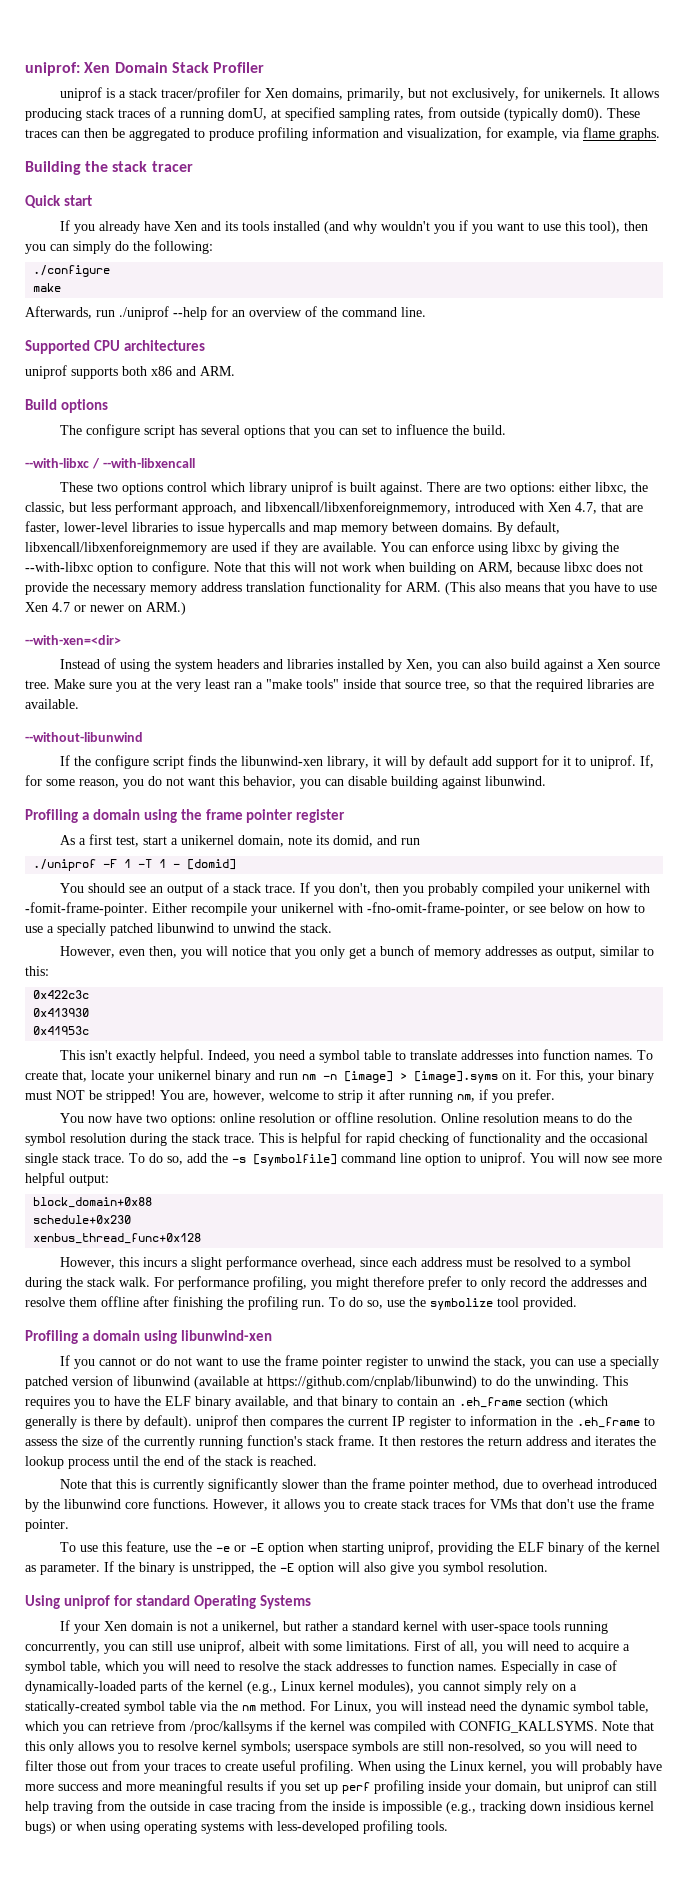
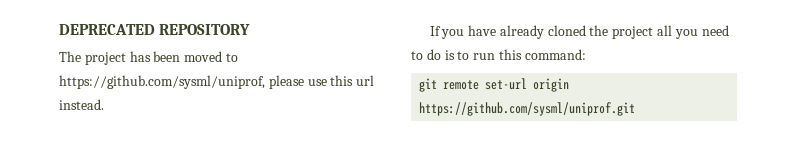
[25,62,265,76] [60,87,660,101] [25,107,640,121] [25,127,660,141] [25,161,193,175] [25,195,92,208] [60,220,649,234] [25,240,213,254] [33,265,111,277] [33,283,62,292] [25,306,426,320] [25,340,205,354] [25,365,235,379] [25,399,108,413] [60,424,507,438] [25,458,195,469] [60,481,649,495] [25,501,643,515] [25,521,560,535] [25,541,619,555] [25,561,643,575] [25,581,657,595] [25,602,186,615] [25,635,121,645] [60,658,661,672] [25,679,654,692] [25,699,79,709] [25,732,143,742] [60,755,655,769] [25,775,546,789] [25,809,346,823] [60,834,421,847] [33,859,237,871] [60,882,651,896] [25,902,645,916] [25,923,332,936] [60,945,655,959] [25,966,49,976] [33,990,90,999] [33,1008,90,1017] [33,1026,90,1035] [60,1049,654,1063] [25,1070,654,1083] [25,1089,555,1103] [60,1112,633,1126] [25,1132,648,1146] [25,1152,662,1166] [25,1172,109,1186] [33,1197,153,1208] [33,1215,132,1224] [33,1233,202,1244] [60,1256,632,1270] [25,1276,647,1290] [25,1296,577,1310] [25,1330,272,1344] [60,1355,660,1369] [25,1375,628,1389] [25,1396,608,1409] [25,1415,655,1429] [25,1435,656,1449] [25,1455,317,1469] [60,1478,658,1492] [25,1498,654,1512] [25,1519,69,1532] [60,1541,661,1555] [25,1561,548,1575] [25,1595,311,1609] [60,1620,609,1634] [25,1640,630,1654] [25,1660,617,1674] [25,1680,577,1694] [25,1701,649,1714] [25,1720,654,1734] [25,1741,637,1754] [25,1760,662,1774] [25,1780,657,1794] [25,1800,654,1814] [25,1820,448,1834] uniprof: Xen Domain Stack Profiler // uniprof is a stack tracer/profiler for Xen domains, primarily, but not exclusively, for unikernels. It allows producing stack traces of a running domU, at specified sampling rates, from outside (typically dom0). These traces can then be aggregated to produce profiling information and visualization, for example, via flame graphs. // Building the stack tracer // Quick start // If you already have Xen and its tools installed (and why wouldn't you if you want to use this tool), then you can simply do the following: // ./configure // make // Afterwards, run ./uniprof --help for an overview of the command line. // Supported CPU architectures // uniprof supports both x86 and ARM. // Build options // The configure script has several options that you can set to influence the build. // --with-libxc / --with-libxencall // These two options control which library uniprof is built against. There are two options: either libxc, the classic, but less performant approach, and libxencall/libxenforeignmemory, introduced with Xen 4.7, that are faster, lower-level libraries to issue hypercalls and map memory between domains. By default, libxencall/libxenforeignmemory are used if they are available. You can enforce using libxc by giving the --with-libxc option to configure. Note that this will not work when building on ARM, because libxc does not provide the necessary memory address translation functionality for ARM. (This also means that you have to use Xen 4.7 or newer on ARM.) // --with-xen=<dir> // Instead of using the system headers and libraries installed by Xen, you can also build against a Xen source tree. Make sure you at the very least ran a "make tools" inside that source tree, so that the required libraries are available. // --without-libunwind // If the configure script finds the libunwind-xen library, it will by default add support for it to uniprof. If, for some reason, you do not want this behavior, you can disable building against libunwind. // Profiling a domain using the frame pointer register // As a first test, start a unikernel domain, note its domid, and run // ./uniprof -F 1 -T 1 - [domid] // You should see an output of a stack trace. If you don't, then you probably compiled your unikernel with -fomit-frame-pointer. Either recompile your unikernel with -fno-omit-frame-pointer, or see below on how to use a specially patched libunwind to unwind the stack. // However, even then, you will notice that you only get a bunch of memory addresses as output, similar to this: // 0x422c3c // 0x413930 // 0x41953c // This isn't exactly helpful. Indeed, you need a symbol table to translate addresses into function names. To create that, locate your unikernel binary and run nm -n [image] > [image].syms on it. For this, your binary must NOT be stripped! You are, however, welcome to strip it after running nm, if you prefer. // You now have two options: online resolution or offline resolution. Online resolution means to do the symbol resolution during the stack trace. This is helpful for rapid checking of functionality and the occasional single stack trace. To do so, add the -s [symbolfile] command line option to uniprof. You will now see more helpful output: // block_domain+0x88 // schedule+0x230 // xenbus_thread_func+0x128 // However, this incurs a slight performance overhead, since each address must be resolved to a symbol during the stack walk. For performance profiling, you might therefore prefer to only record the addresses and resolve them offline after finishing the profiling run. To do so, use the symbolize tool provided. // Profiling a domain using libunwind-xen // If you cannot or do not want to use the frame pointer register to unwind the stack, you can use a specially patched version of libunwind (available at https://github.com/cnplab/libunwind) to do the unwinding. This requires you to have the ELF binary available, and that binary to contain an .eh_frame section (which generally is there by default). uniprof then compares the current IP register to information in the .eh_frame to assess the size of the currently running function's stack frame. It then restores the return address and iterates the lookup process until the end of the stack is reached. // Note that this is currently significantly slower than the frame pointer method, due to overhead introduced by the libunwind core functions. However, it allows you to create stack traces for VMs that don't use the frame pointer. // To use this feature, use the -e or -E option when starting uniprof, providing the ELF binary of the kernel as parameter. If the binary is unstripped, the -E option will also give you symbol resolution. // Using uniprof for standard Operating Systems // If your Xen domain is not a unikernel, but rather a standard kernel with user-space tools running concurrently, you can still use uniprof, albeit with some limitations. First of all, you will need to acquire a symbol table, which you will need to resolve the stack addresses to function names. Especially in case of dynamically-loaded parts of the kernel (e.g., Linux kernel modules), you cannot simply rely on a statically-created symbol table via the nm method. For Linux, you will instead need the dynamic symbol table, which you can retrieve from /proc/kallsyms if the kernel was compiled with CONFIG_KALLSYMS. Note that this only allows you to resolve kernel symbols; userspace symbols are still non-resolved, so you will need to filter those out from your traces to create useful profiling. When using the Linux kernel, you will probably have more success and more meaningful results if you set up perf profiling inside your domain, but uniprof can still help traving from the outside in case tracing from the inside is impossible (e.g., tracking down insidious kernel bugs) or when using operating systems with less-developed profiling tools. -> [59,24,251,35] [59,51,238,65] [59,75,375,89] [59,99,104,110] [429,25,729,39] [411,49,586,60] [419,78,570,92] [419,102,636,116] DEPRECATED REPOSITORY // The project has been moved to https://github.com/sysml/uniprof, please use this url instead. // If you have already cloned the project all you need to do is to run this command: // git remote set-url origin https://github.com/sysml/uniprof.git

